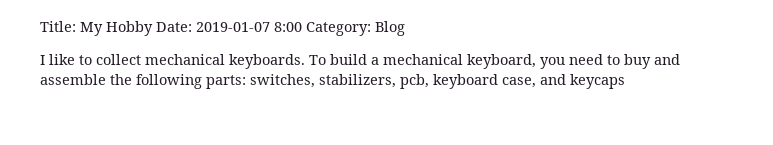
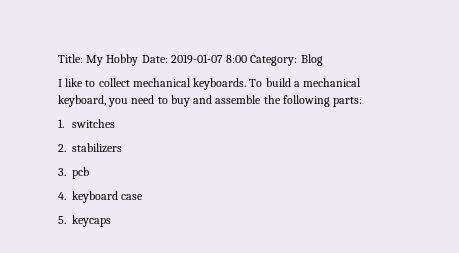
[250,74,566,89] switches, stabilizers, pcb, keyboard case, and -> [58,119,116,128] [58,143,123,153] [58,167,90,179] [58,191,144,203] [58,216,66,224] // 1. switches // 2. stabilizers // 3. pcb // 4. keyboard case // 5.

